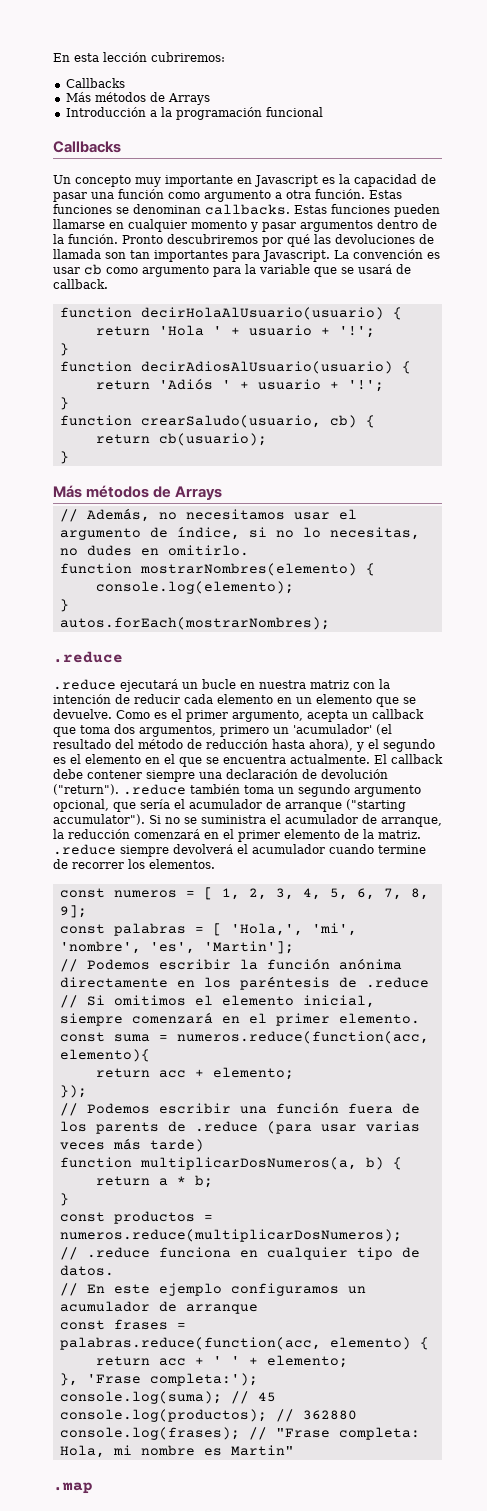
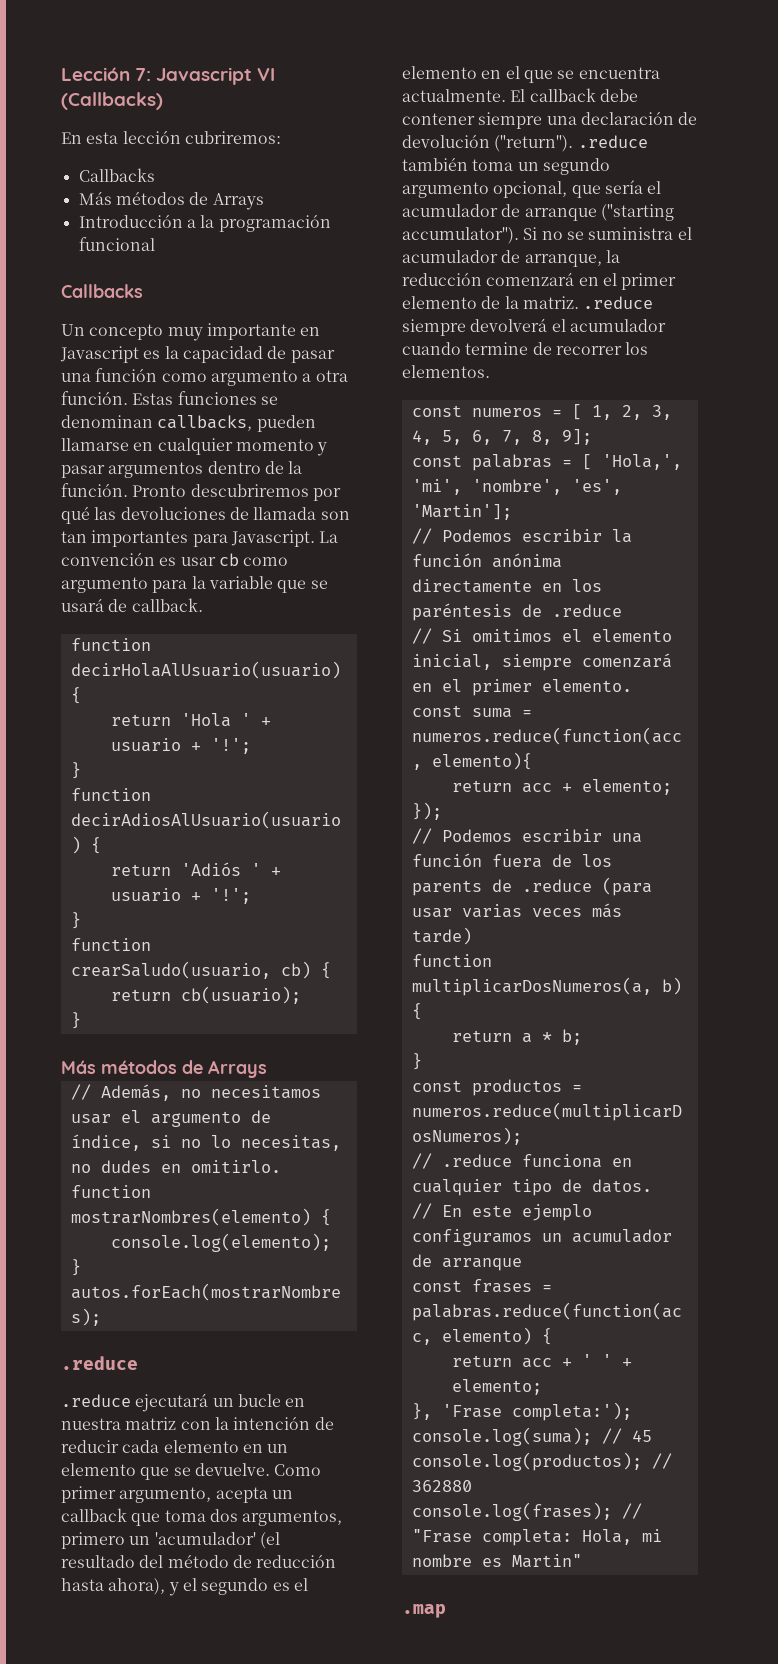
(53, 57) none -> [61,67,276,85] [61,92,163,110] Lección 7: Javascript VI (Callbacks) //
[205,204,390,215] callbacks. Estas funciones -> [157,415,253,431] callbacks,
[154,709,182,719] es el -> (322, 1470) none

